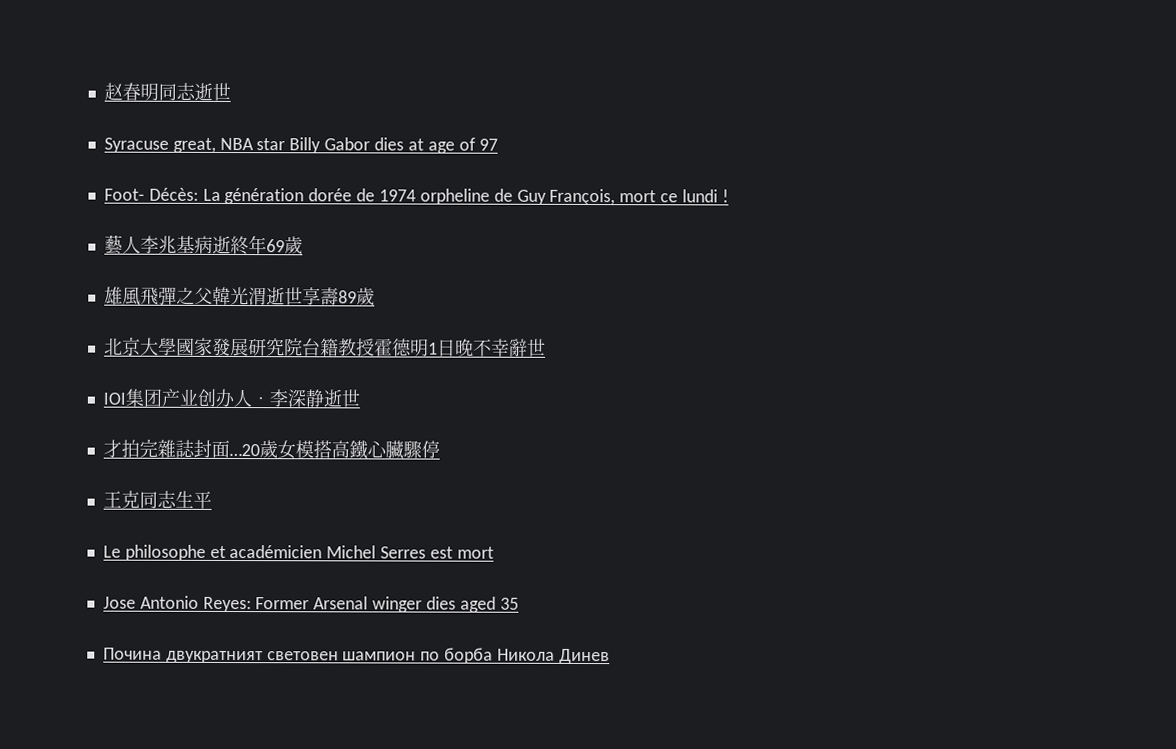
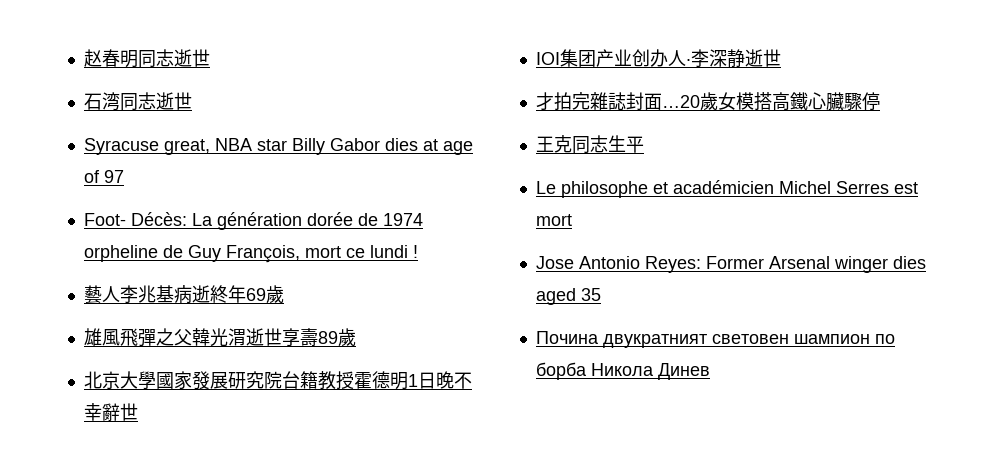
(231, 92) none -> [83,92,192,111] // 石湾同志逝世

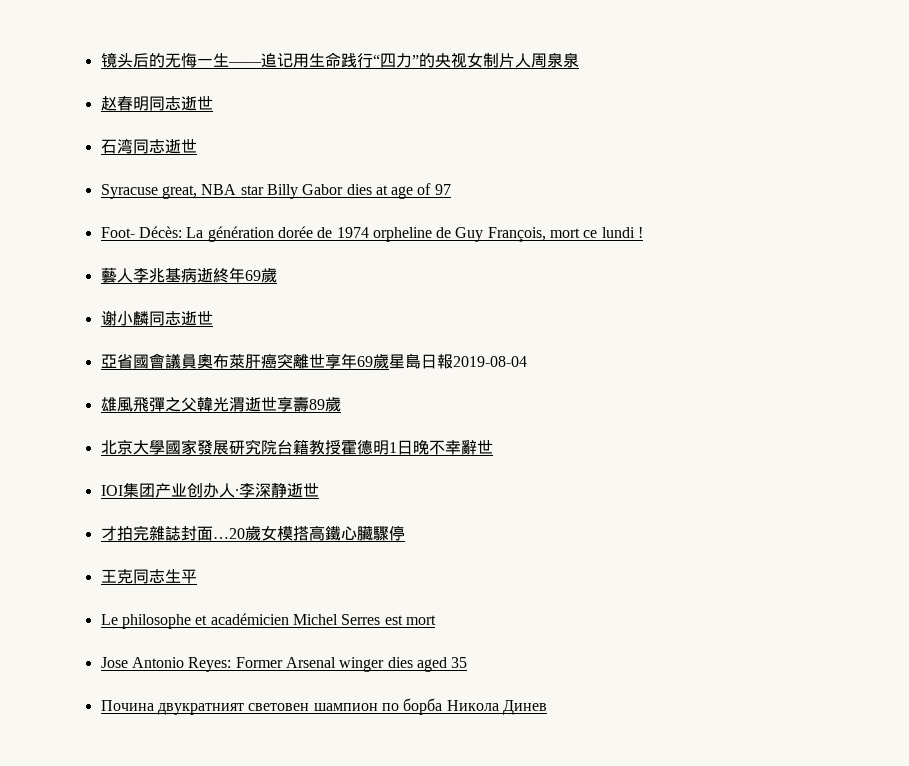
(83, 58) none -> [100,52,579,68] 镜头后的无悔一生——追记用生命践行“四力”的央视女制片人周泉泉 //
(284, 294) none -> [100,310,213,326] [100,353,527,369] // 谢小麟同志逝世 // 亞省國會議員奧布萊肝癌突離世享年69歲星島日報2019-08-04

